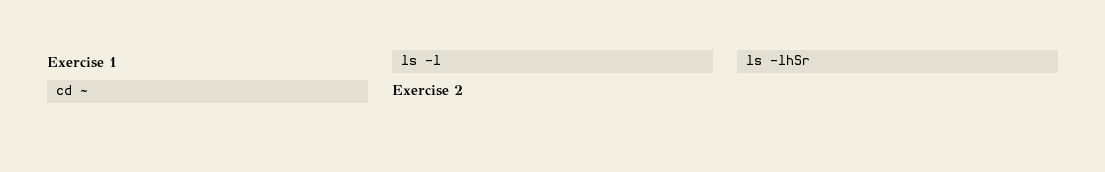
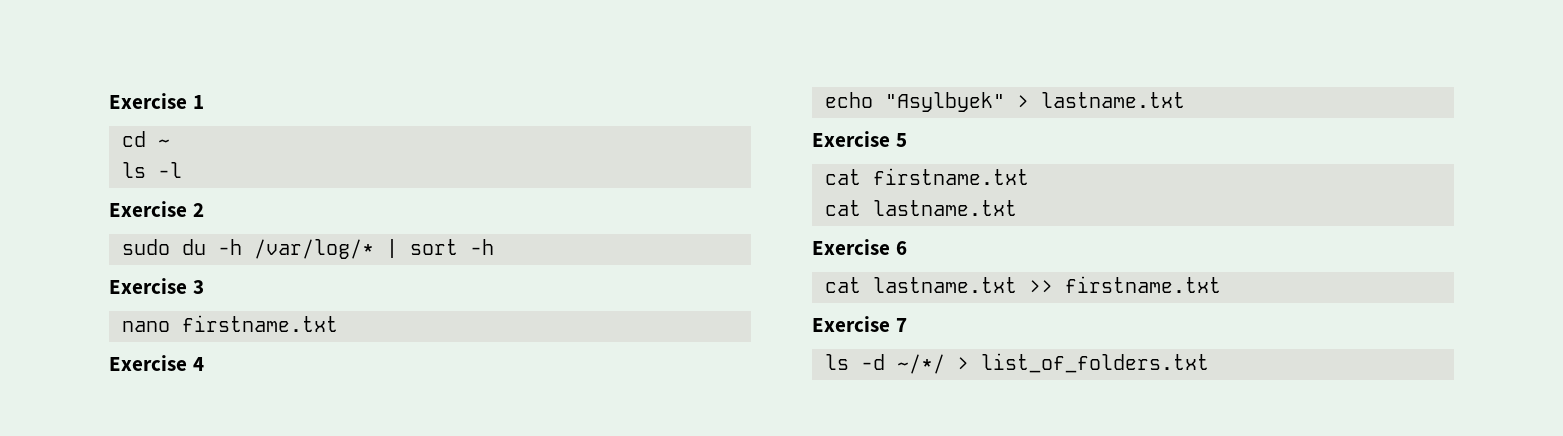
[745,55,810,65] ls -lhSr -> [121,239,494,259] [109,278,204,294] [121,315,338,332] [109,355,204,371] [824,92,1185,112] [812,131,907,147] [824,168,1029,185] [824,200,1017,216] [812,239,907,255] [824,276,1221,293] [812,316,907,332] [824,353,1209,374] sudo du -h /var/log/* | sort -h // Exercise 3 // nano firstname.txt // Exercise 4 // echo "Asylbyek" > lastname.txt // Exercise 5 // cat firstname.txt // cat lastname.txt // Exercise 6 // cat lastname.txt >> firstname.txt // Exercise 7 // ls -d ~/*/ > list_of_folders.txt

